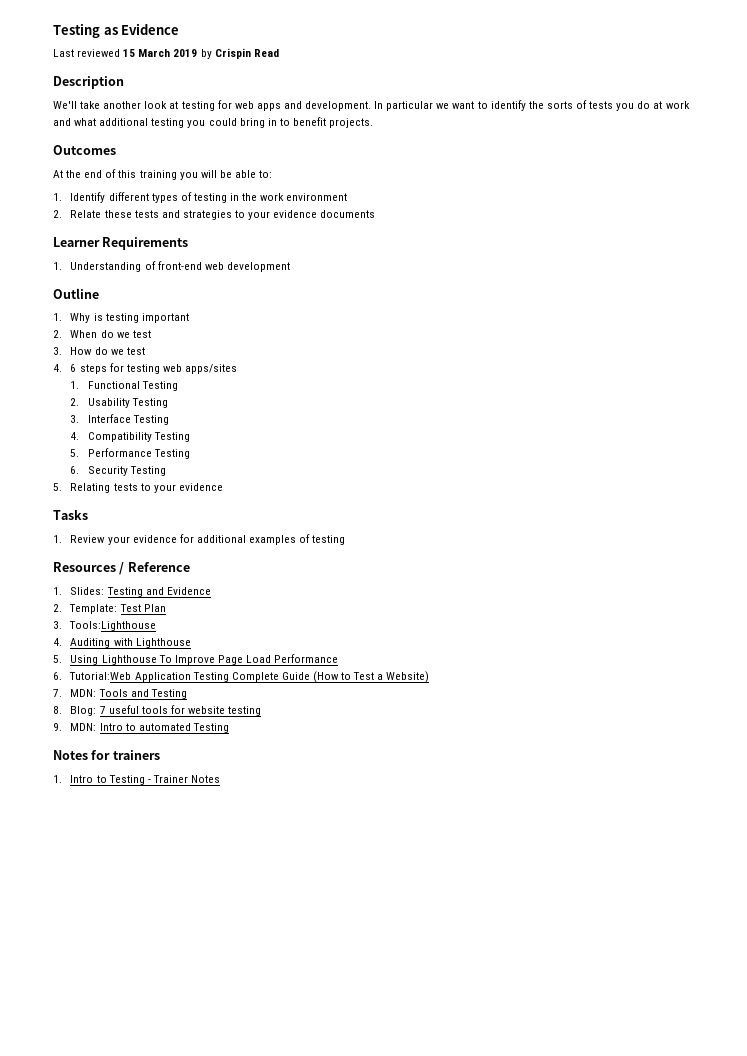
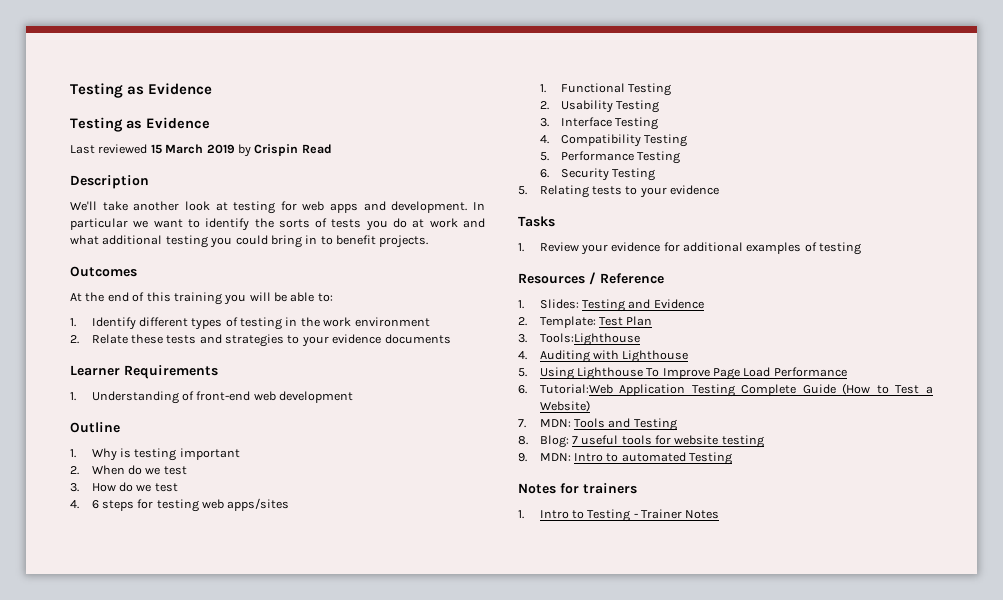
[53,23,180,38] Testing as Evidence -> [70,83,213,98] [70,117,210,132] Testing as Evidence // Testing as Evidence

